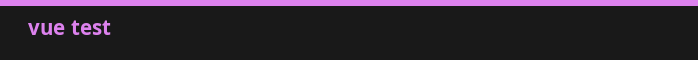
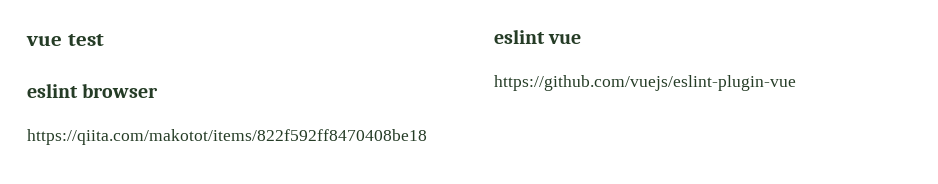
(111, 27) none -> [27,83,159,98] [27,129,427,145] [494,29,582,44] [494,75,796,91] // eslint browser // https://qiita.com/makotot/items/822f592ff8470408be18 // eslint vue // https://github.com/vuejs/eslint-plugin-vue

